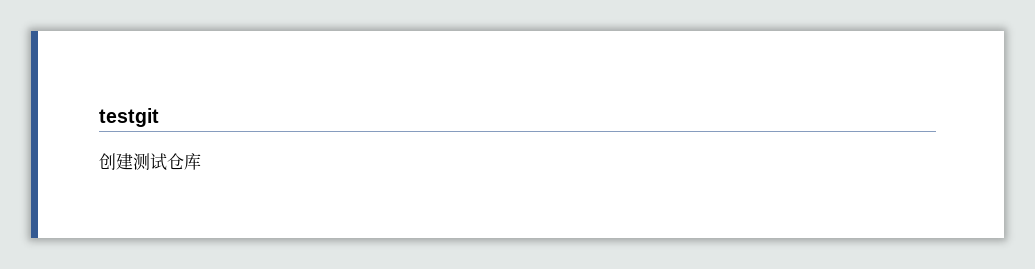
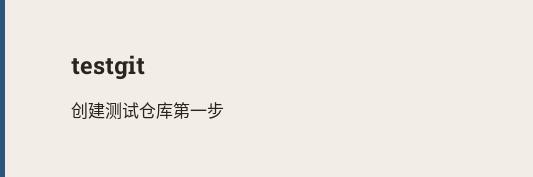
(201, 161) none -> [173,102,224,119] 第一步

